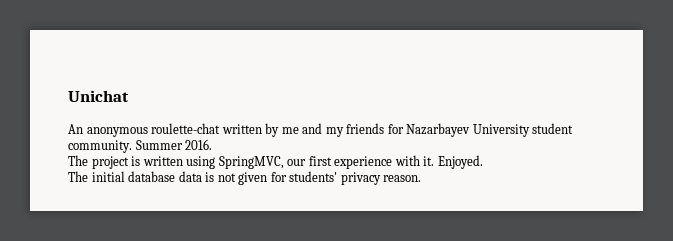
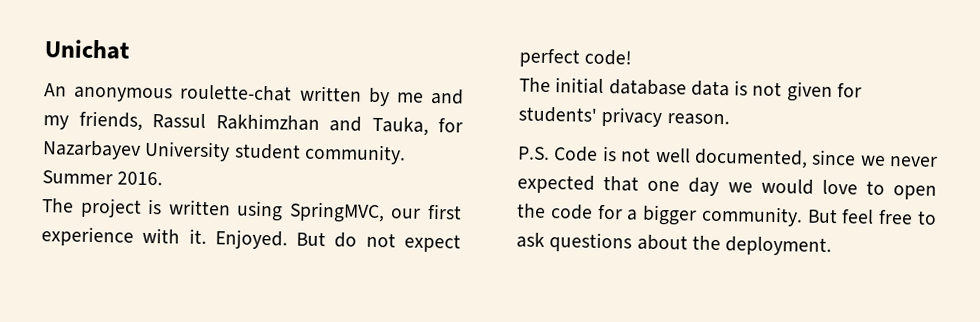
[346,123,385,134] friends -> [78,110,429,136] friends, Rassul Rakhimzhan and Tauka,
(483, 162) none -> [296,231,461,253] [519,48,633,68] But do not expect perfect code!
(422, 178) none -> [518,145,938,169] [517,174,937,200] [517,203,937,227] [516,232,833,257] // P.S. Code is not well documented, since we never expected that one day we would love to open the code for a bigger community. But feel free to ask questions about the deployment.

